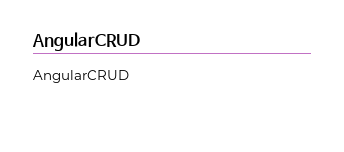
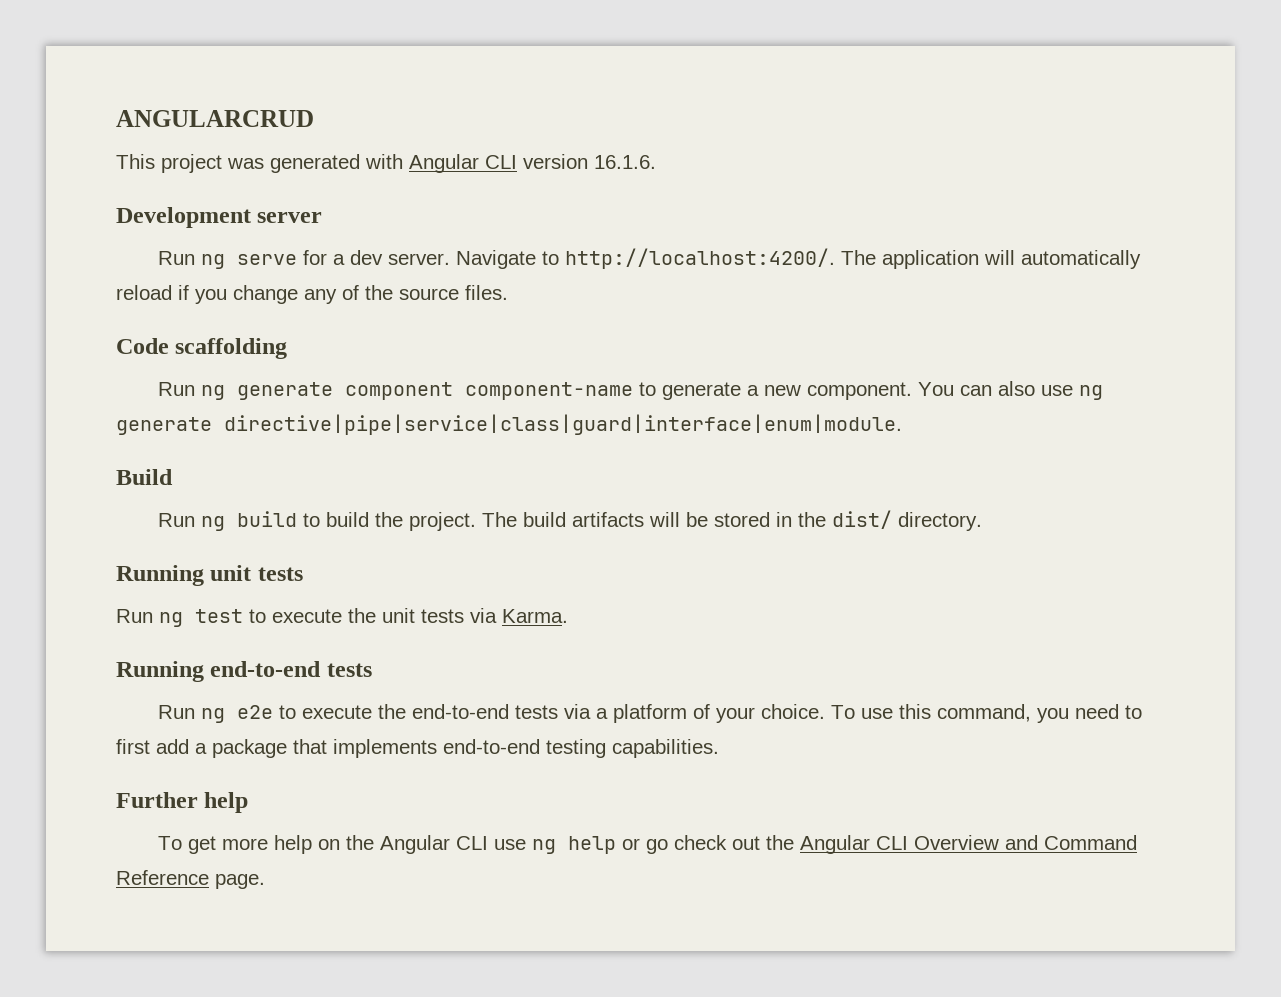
[32,32,140,51] [33,70,129,83] AngularCRUD // AngularCRUD -> [116,110,314,127] [116,154,656,173] [116,207,323,228] [158,248,1142,269] [116,285,508,304] [116,338,288,359] [158,381,1104,400] [116,414,902,435] [116,469,173,485] [158,510,983,531] [116,565,303,586] [116,608,568,627] [116,661,372,682] [158,704,1143,723] [116,739,719,758] [116,792,249,813] [158,835,1138,854] [116,870,265,889] ANGULARCRUD // This project was generated with Angular CLI version 16.1.6. // Development server // Run ng serve for a dev server. Navigate to http://localhost:4200/. The application will automatically reload if you change any of the source files. // Code scaffolding // Run ng generate component component-name to generate a new component. You can also use ng generate directive|pipe|service|class|guard|interface|enum|module. // Build // Run ng build to build the project. The build artifacts will be stored in the dist/ directory. // Running unit tests // Run ng test to execute the unit tests via Karma. // Running end-to-end tests // Run ng e2e to execute the end-to-end tests via a platform of your choice. To use this command, you need to first add a package that implements end-to-end testing capabilities. // Further help // To get more help on the Angular CLI use ng help or go check out the Angular CLI Overview and Command Reference page.

